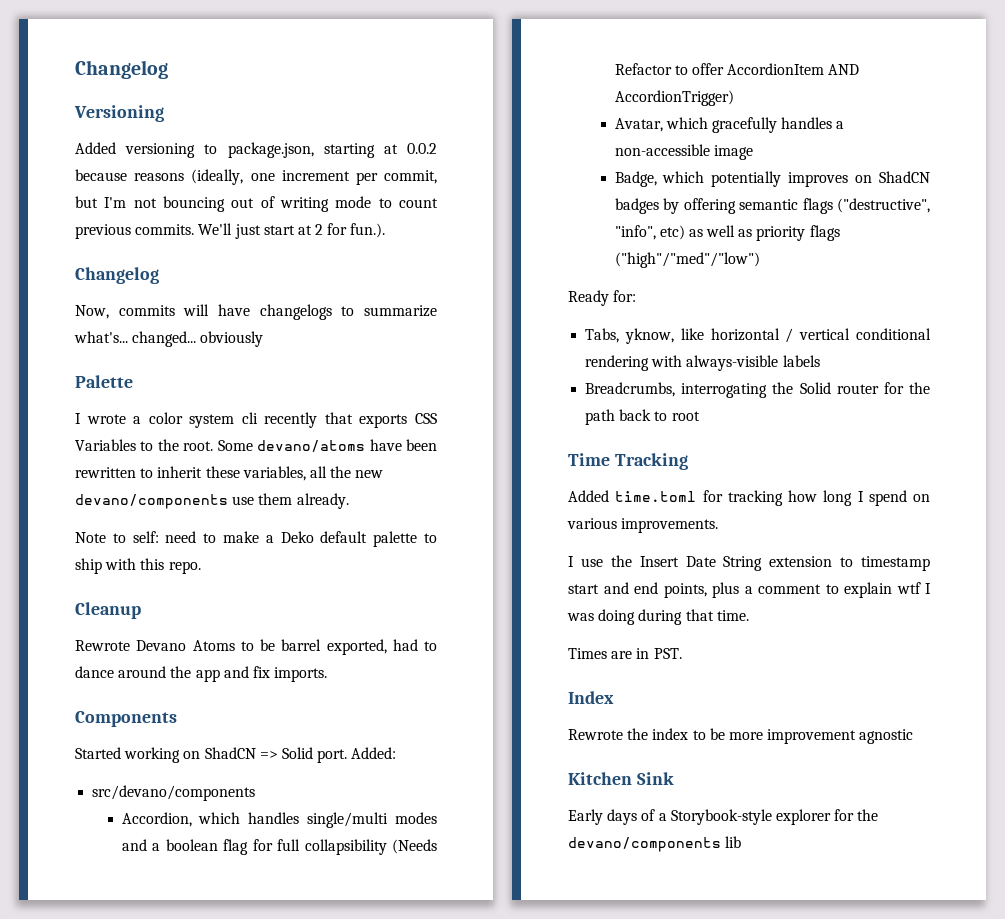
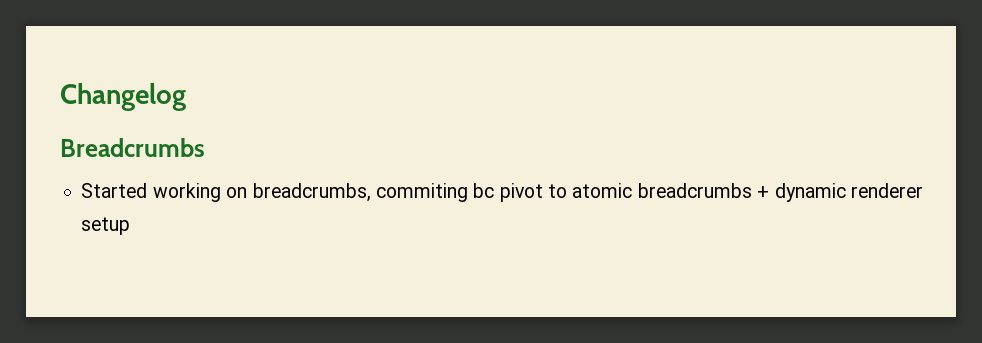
[75,60,168,79] [74,105,164,122] [75,142,437,158] [75,169,437,185] [75,196,438,212] [75,223,386,239] [75,267,159,284] [75,304,437,320] [74,331,264,347] [75,375,133,388] [75,412,437,428] [75,439,437,452] [75,466,384,481] [75,493,349,509] [75,531,438,547] [75,558,201,574] [75,602,141,619] [75,639,437,655] [75,666,328,682] [75,711,177,727] [75,747,397,763] [92,785,256,801] [121,812,437,828] [121,839,437,855] [614,63,860,75] [614,90,734,106] [614,117,845,133] [614,144,753,160] [614,171,930,187] [614,198,930,214] [614,225,840,241] [614,252,760,268] [568,290,637,306] [585,328,931,344] [585,355,820,371] [585,382,930,398] [585,409,700,425] [568,453,688,470] [568,490,930,506] [567,518,719,533] [568,555,930,571] [568,582,931,598] [567,609,749,625] [568,648,682,659] [568,691,614,704] [568,728,914,744] [568,772,674,785] [568,809,879,825] [568,836,742,852] Changelog // Versioning // Added versioning to package.json, starting at 0.0.2 because reasons (ideally, one increment per commit, but I'm not bouncing out of writing mode to count previous commits. We'll just start at 2 for fun.). // Changelog // Now, commits will have changelogs to summarize what's... changed... obviously // Palette // I wrote a color system cli recently that exports CSS Variables to the root. Some devano/atoms have been rewritten to inherit these variables, all the new devano/components use them already. // Note to self: need to make a Deko default palette to ship with this repo. // Cleanup // Rewrote Devano Atoms to be barrel exported, had to dance around the app and fix imports. // Components // Started working on ShadCN => Solid port. Added: // src/devano/components // Accordion, which handles single/multi modes and a boolean flag for full collapsibility (Needs Refactor to offer AccordionItem AND AccordionTrigger) // Avatar, which gracefully handles a non-accessible image // Badge, which potentially improves on ShadCN badges by offering semantic flags ("destructive", "info", etc) as well as priority flags ("high"/"med"/"low") // Ready for: // Tabs, yknow, like horizontal / vertical conditional rendering with always-visible labels // Breadcrumbs, interrogating the Solid router for the path back to root // Time Tracking // Added time.toml for tracking how long I spend on various improvements. // I use the Insert Date String extension to timestamp start and end points, plus a comment to explain wtf I was doing during that time. // Times are in PST. // Index // Rewrote the index to be more improvement agnostic // Kitchen Sink // Early days of a Storybook-style explorer for the devano/components lib -> [60,83,186,111] [60,138,205,157] [81,183,923,202] [81,217,131,235] Changelog // Breadcrumbs // Started working on breadcrumbs, commiting bc pivot to atomic breadcrumbs + dynamic renderer setup

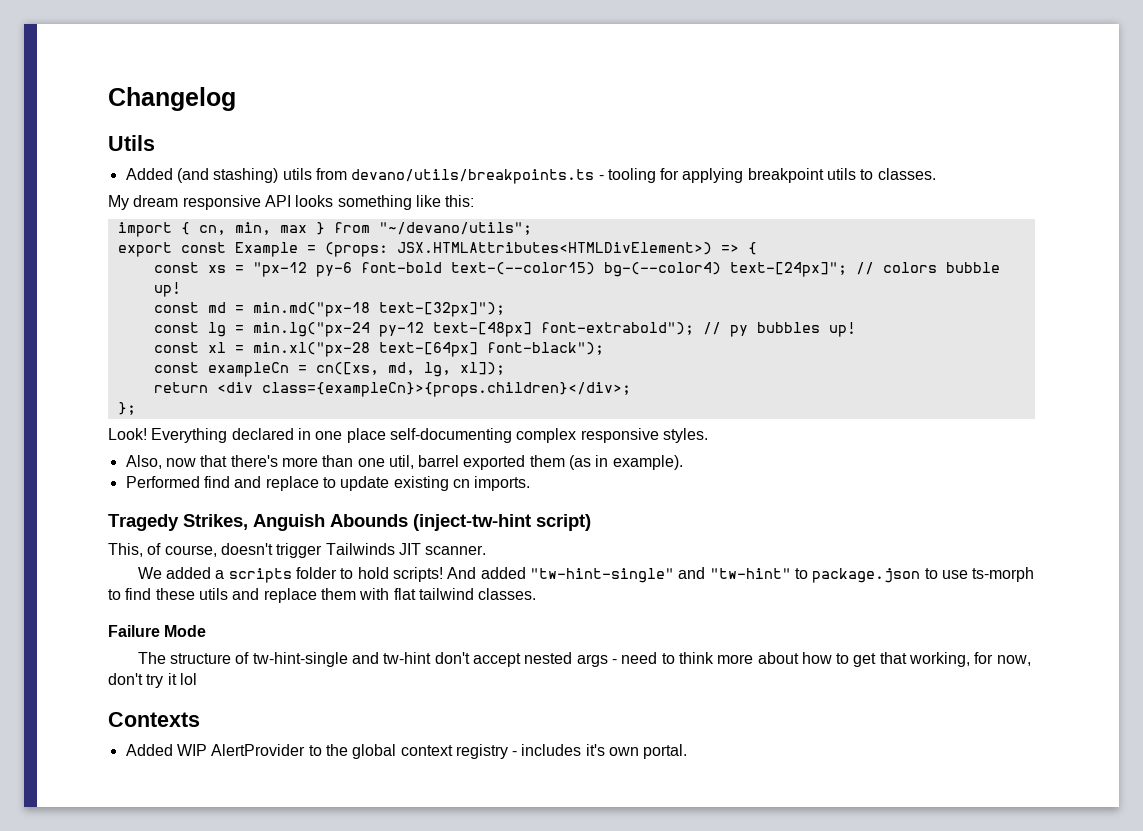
[60,138,205,157] [81,183,923,202] [81,217,131,235] Breadcrumbs // Started working on breadcrumbs, commiting bc pivot to atomic breadcrumbs + dynamic renderer setup -> [108,135,155,151] [125,168,936,184] [108,195,475,210] [117,222,532,237] [117,242,757,257] [153,262,1000,277] [153,282,181,297] [153,302,505,317] [153,322,856,337] [153,342,604,357] [153,362,505,377] [153,382,631,397] [117,402,136,415] [108,428,708,443] [125,455,683,470] [125,476,531,491] [108,514,591,531] [108,543,487,558] [137,567,1035,583] [108,588,537,603] [108,625,207,637] [137,652,1031,667] [108,673,197,688] [108,712,200,727] [125,744,688,759] Utils // Added (and stashing) utils from devano/utils/breakpoints.ts - tooling for applying breakpoint utils to classes. // My dream responsive API looks something like this: // import { cn, min, max } from "~/devano/utils"; // export const Example = (props: JSX.HTMLAttributes<HTMLDivElement>) => { // const xs = "px-12 py-6 font-bold text-(--color15) bg-(--color4) text-[24px]"; // colors bubble up! // const md = min.md("px-18 text-[32px]"); // const lg = min.lg("px-24 py-12 text-[48px] font-extrabold"); // py bubbles up! // const xl = min.xl("px-28 text-[64px] font-black"); // const exampleCn = cn([xs, md, lg, xl]); // return <div class={exampleCn}>{props.children}</div>; // }; // Look! Everything declared in one place self-documenting complex responsive styles. // Also, now that there's more than one util, barrel exported them (as in example). // Performed find and replace to update existing cn imports. // Tragedy Strikes, Anguish Abounds (inject-tw-hint script) // This, of course, doesn't trigger Tailwinds JIT scanner. // We added a scripts folder to hold scripts! And added "tw-hint-single" and "tw-hint" to package.json to use ts-morph to find these utils and replace them with flat tailwind classes. // Failure Mode // The structure of tw-hint-single and tw-hint don't accept nested args - need to think more about how to get that working, for now, don't try it lol // Contexts // Added WIP AlertProvider to the global context registry - includes it's own portal.

